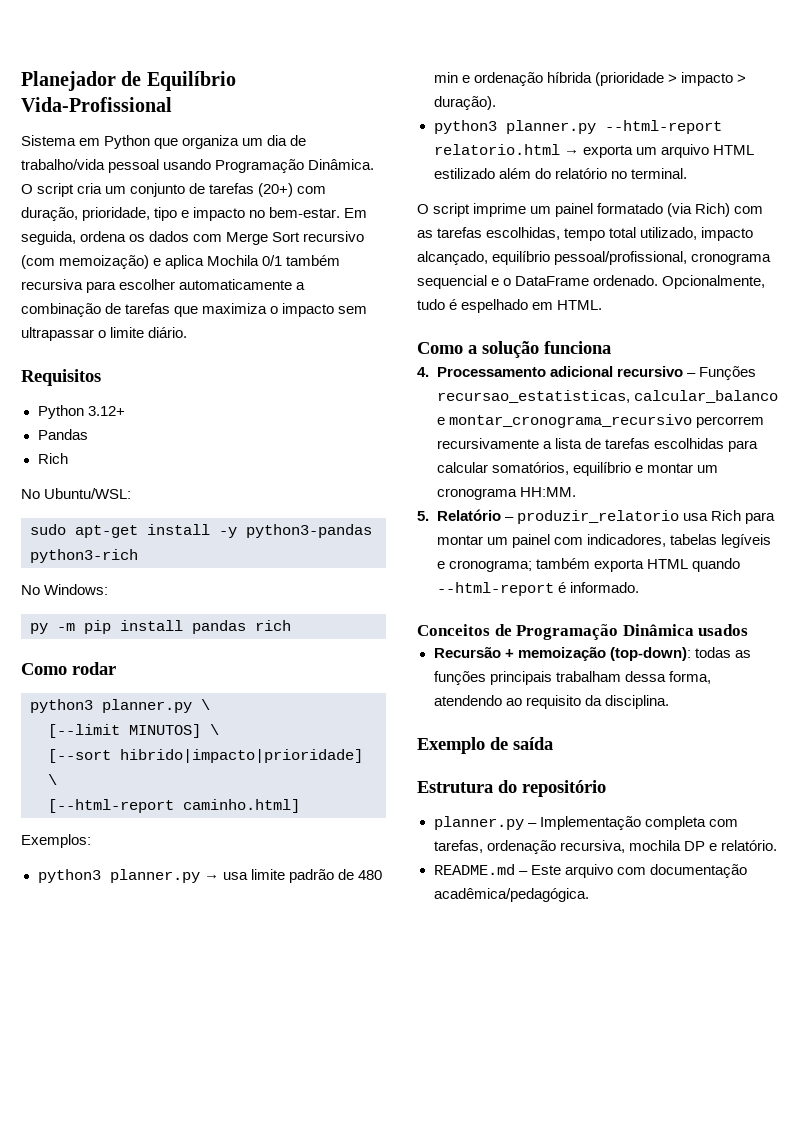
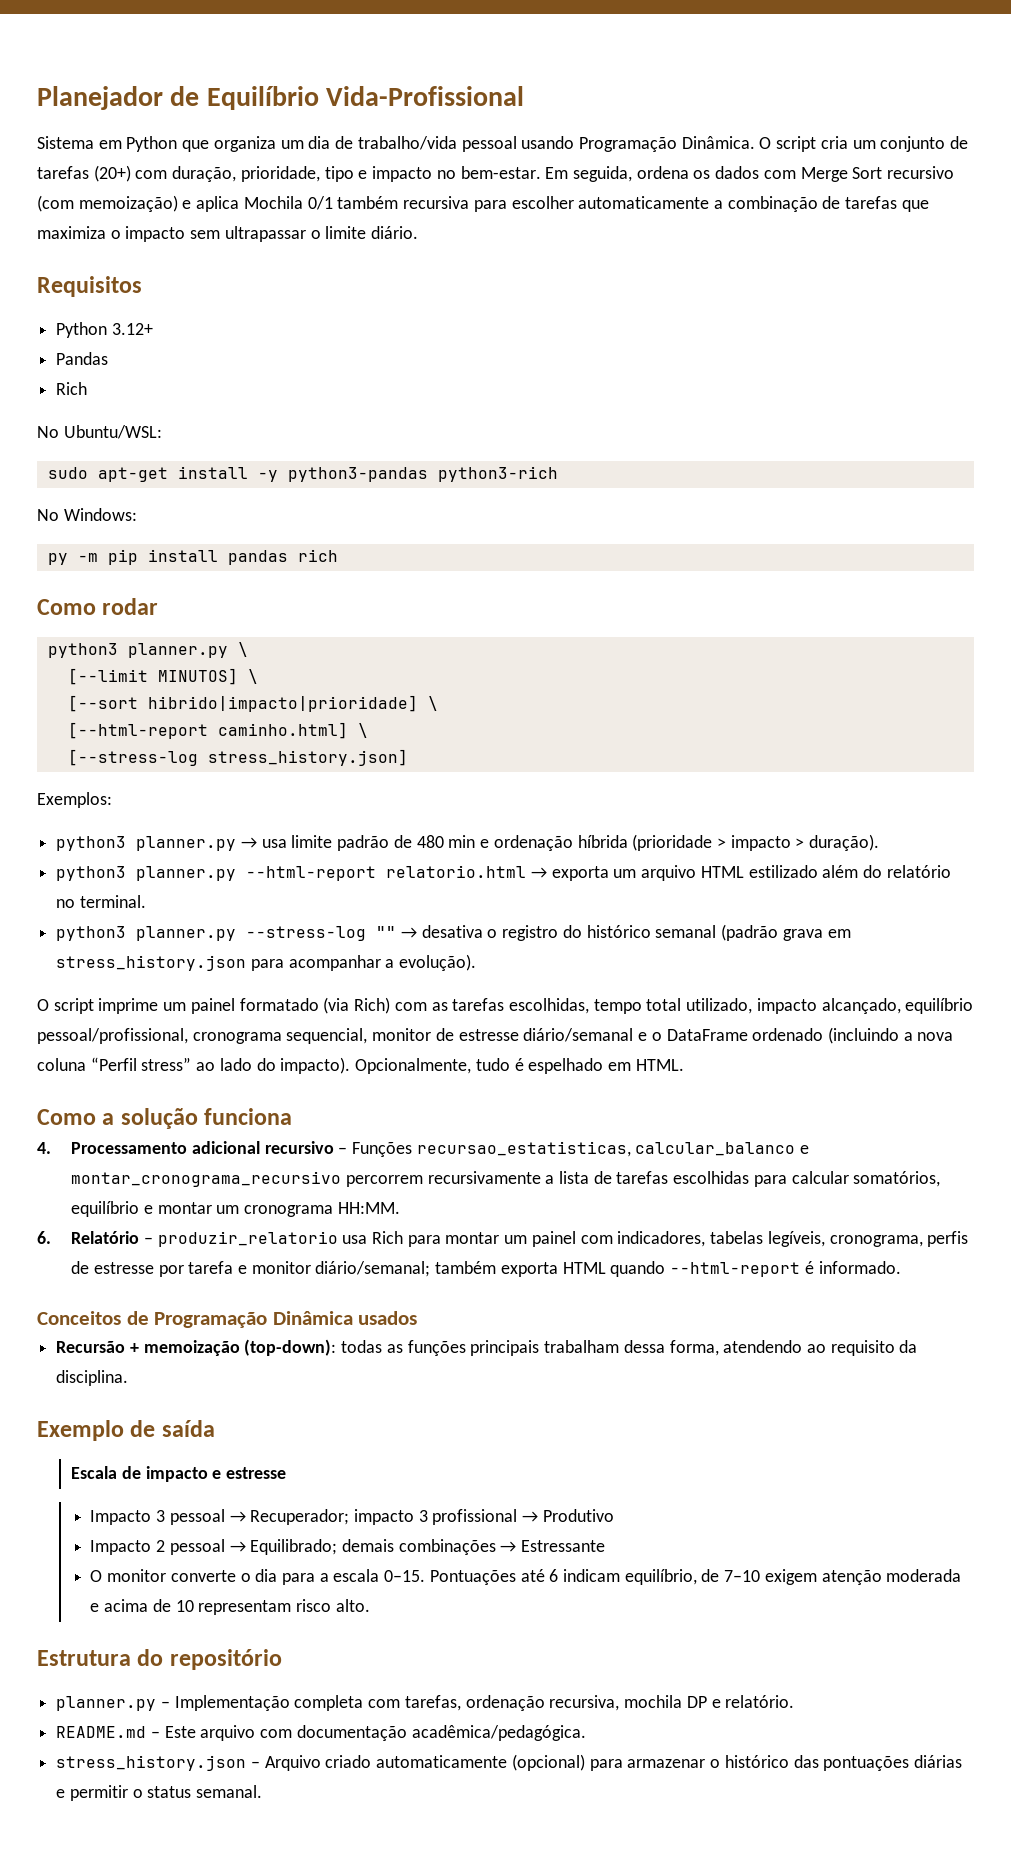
(300, 806) none -> [357,723,368,738] [67,749,408,766] \ // [--stress-log stress_history.json]
(687, 173) none -> [56,924,851,941] [56,954,477,971] // python3 planner.py --stress-log "" → desativa o registro do histórico semanal (padrão grava em stress_history.json para acompanhar a evolução).
[417,275,659,289] sequencial e o DataFrame ordenado. -> [286,1027,954,1044] [37,1057,351,1074] sequencial, monitor de estresse diário/semanal e o DataFrame ordenado (incluindo a nova coluna “Perfil stress” ao lado do impacto).
[417,511,429,521] 5. -> [37,1231,51,1244] 6.
[721,534,772,548] [437,560,533,572] legíveis e cronograma; -> [767,1231,969,1247] [71,1261,431,1277] legíveis, cronograma, perfis de estresse por tarefa e monitor diário/semanal;
(553, 743) none -> [71,1466,286,1482] [90,1509,614,1525] [90,1539,606,1555] [90,1569,962,1585] [90,1599,370,1615] // Escala de impacto e estresse // Impacto 3 pessoal → Recuperador; impacto 3 profissional → Produtivo // Impacto 2 pessoal → Equilibrado; demais combinações → Estressante // O monitor converte o dia para a escala 0–15. Pontuações até 6 indicam equilíbrio, de 7–10 exigem atenção moderada e acima de 10 representam risco alto.
(589, 895) none -> [56,1754,962,1771] [56,1785,263,1801] // stress_history.json – Arquivo criado automaticamente (opcional) para armazenar o histórico das pontuações diárias e permitir o status semanal.

